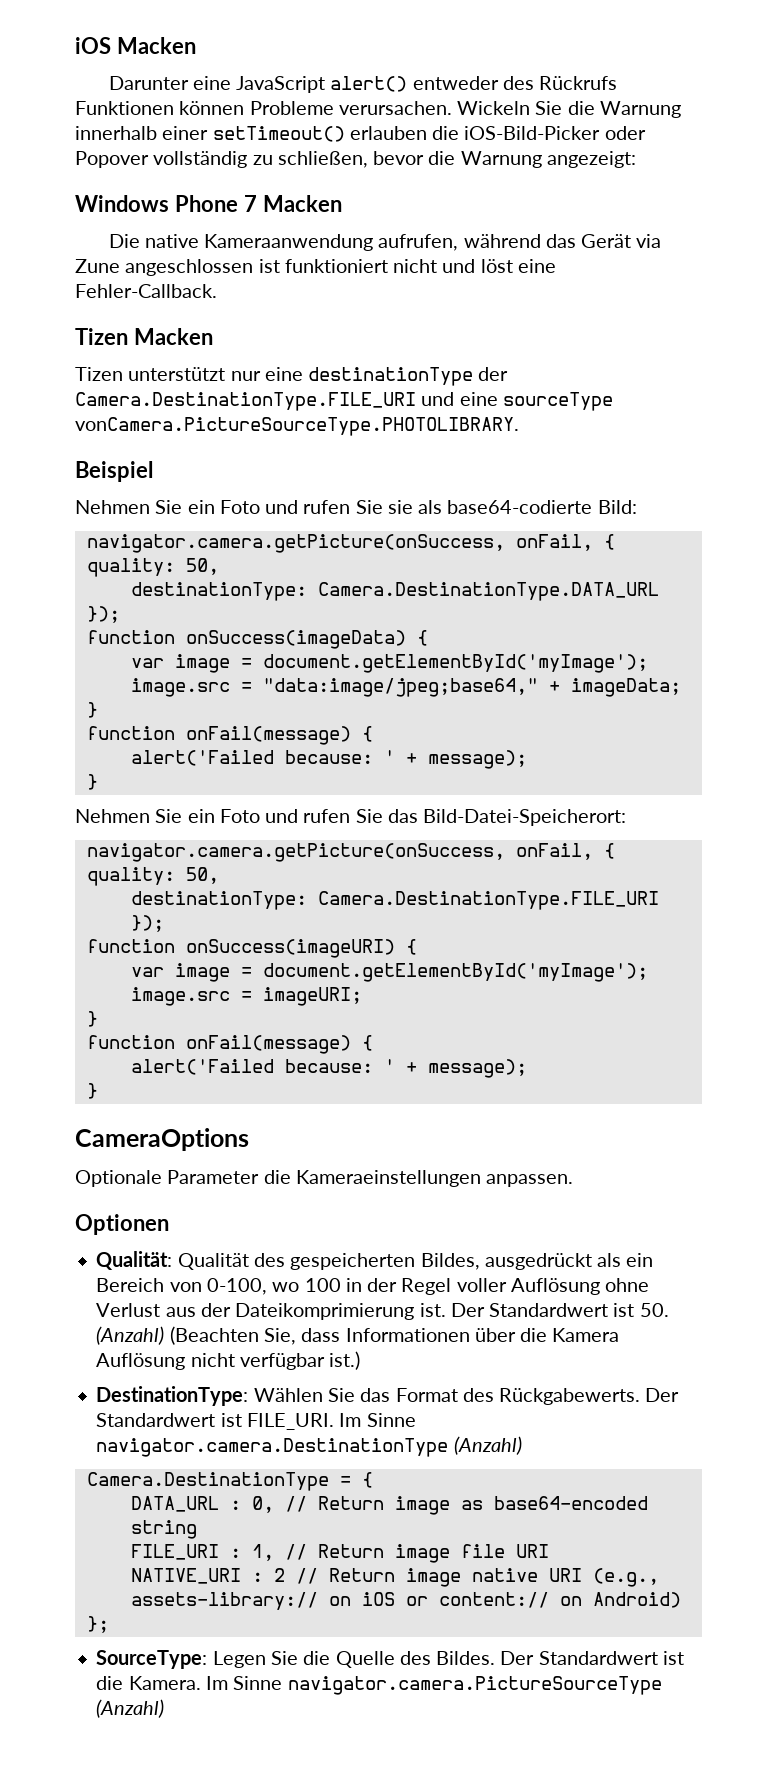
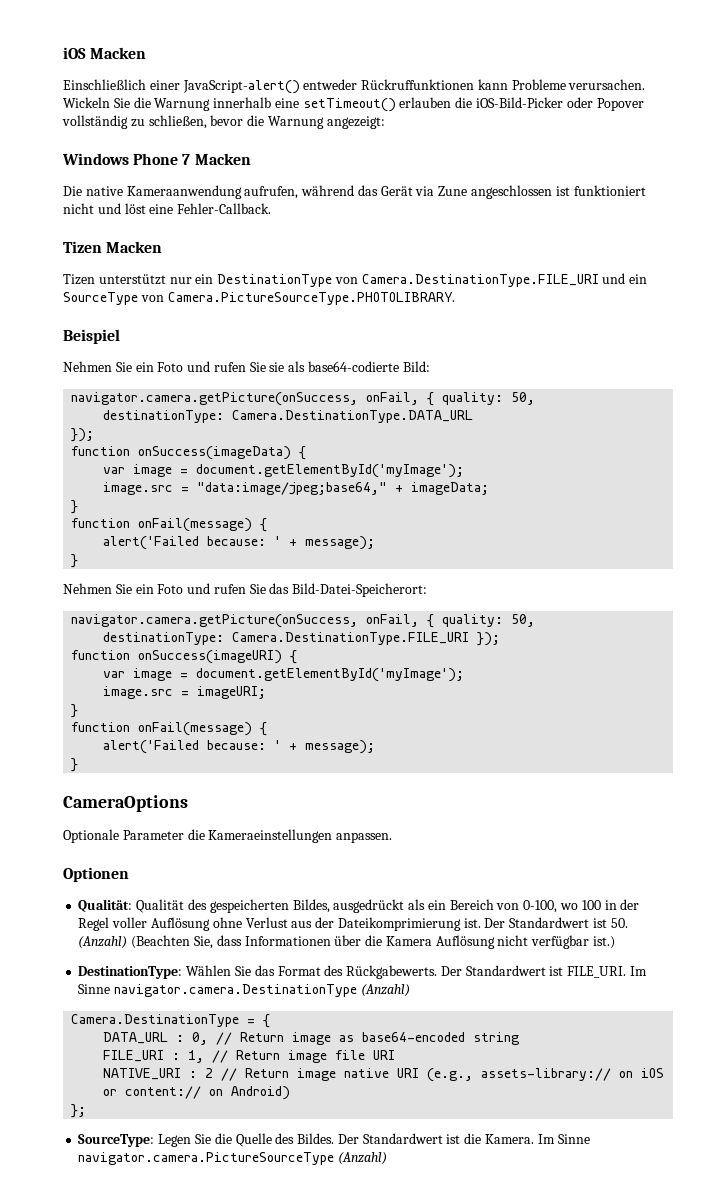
[108,76,618,93] [75,101,245,115] Darunter eine JavaScript alert() entweder des Rückrufs Funktionen können -> [63,79,508,94] Einschließlich einer JavaScript-alert() entweder Rückruffunktionen kann
[162,126,209,140] einer -> [274,98,299,108] eine
[264,367,509,386] [75,392,613,411] [75,417,519,436] eine destinationType der Camera.DestinationType.FILE_URI und eine sourceType vonCamera.PictureSourceType.PHOTOLIBRARY. -> [195,273,648,287] [63,292,455,305] ein DestinationType von Camera.DestinationType.FILE_URI und ein SourceType von Camera.PictureSourceType.PHOTOLIBRARY.

